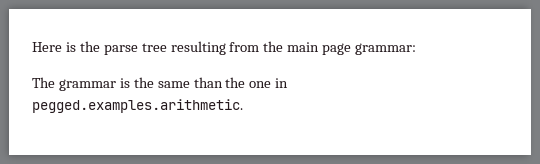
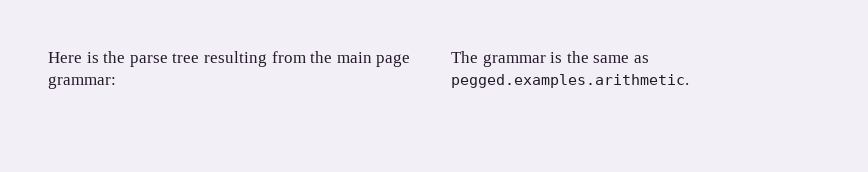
[193,77,289,88] than the one in -> [633,55,649,63] as

